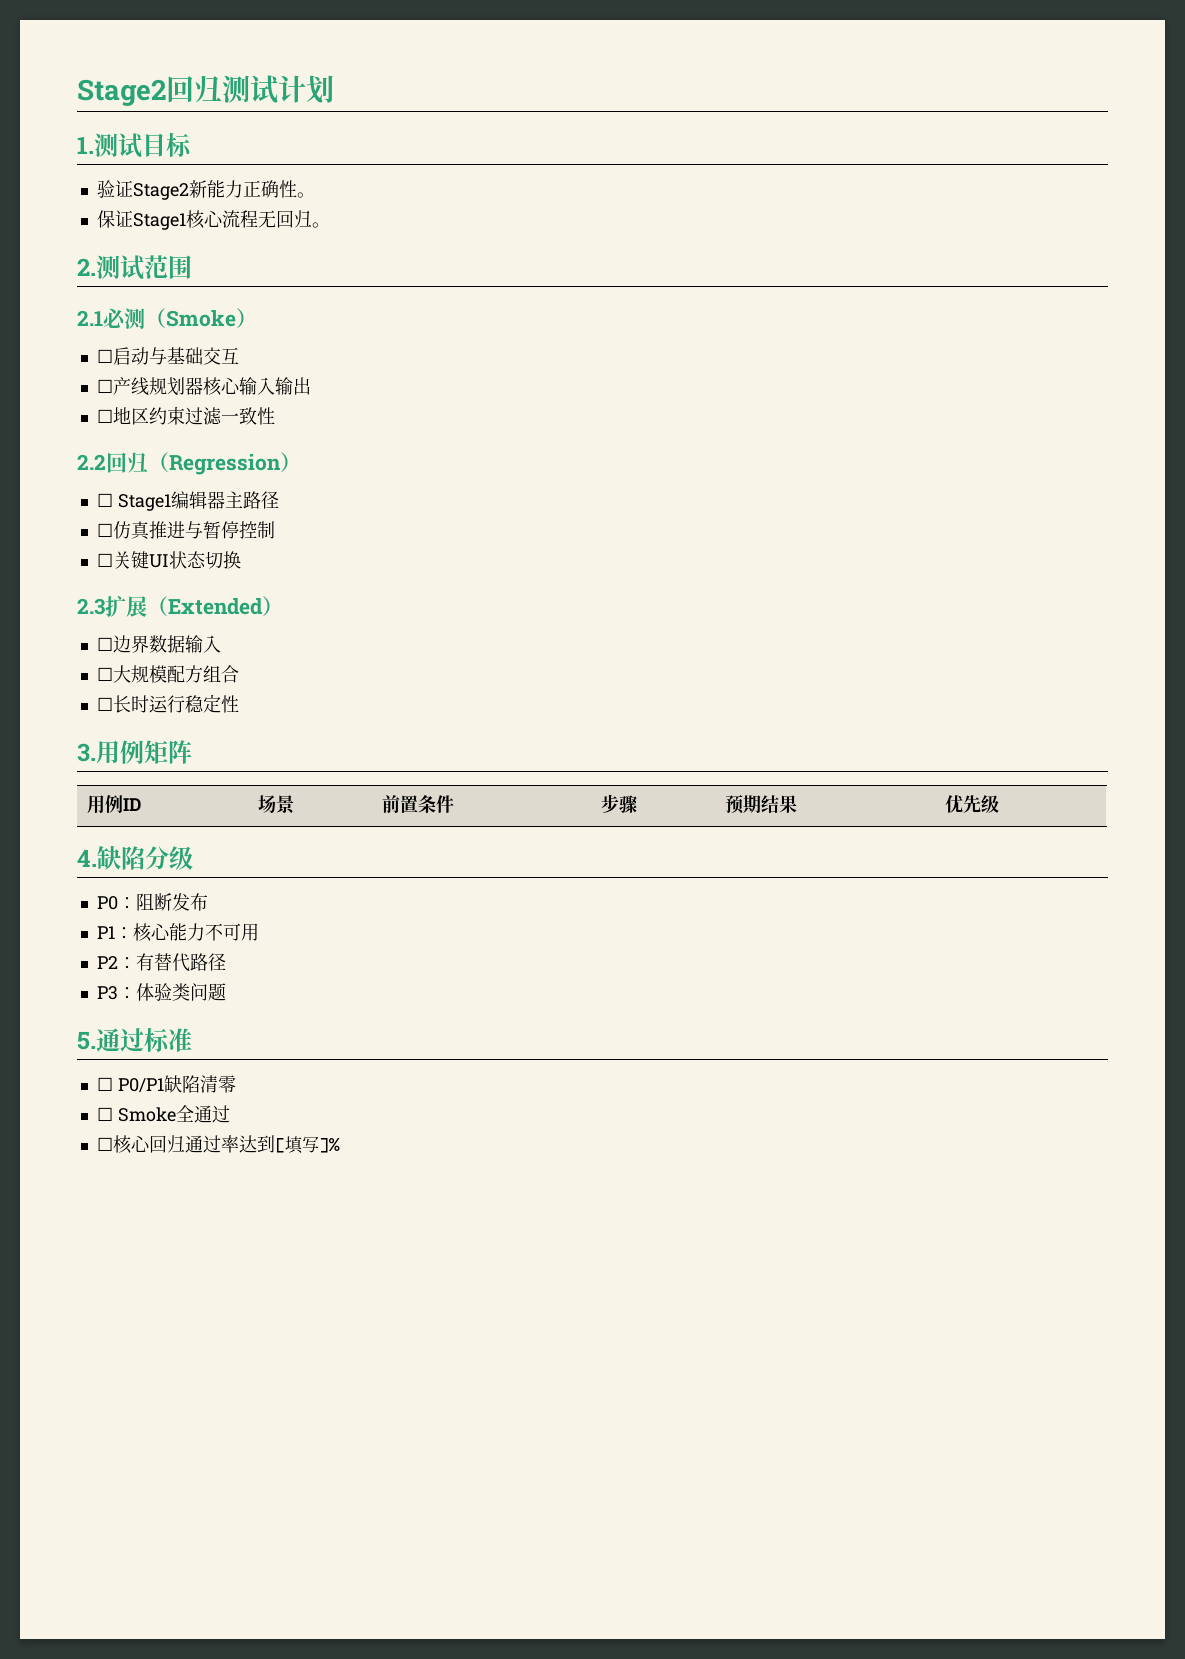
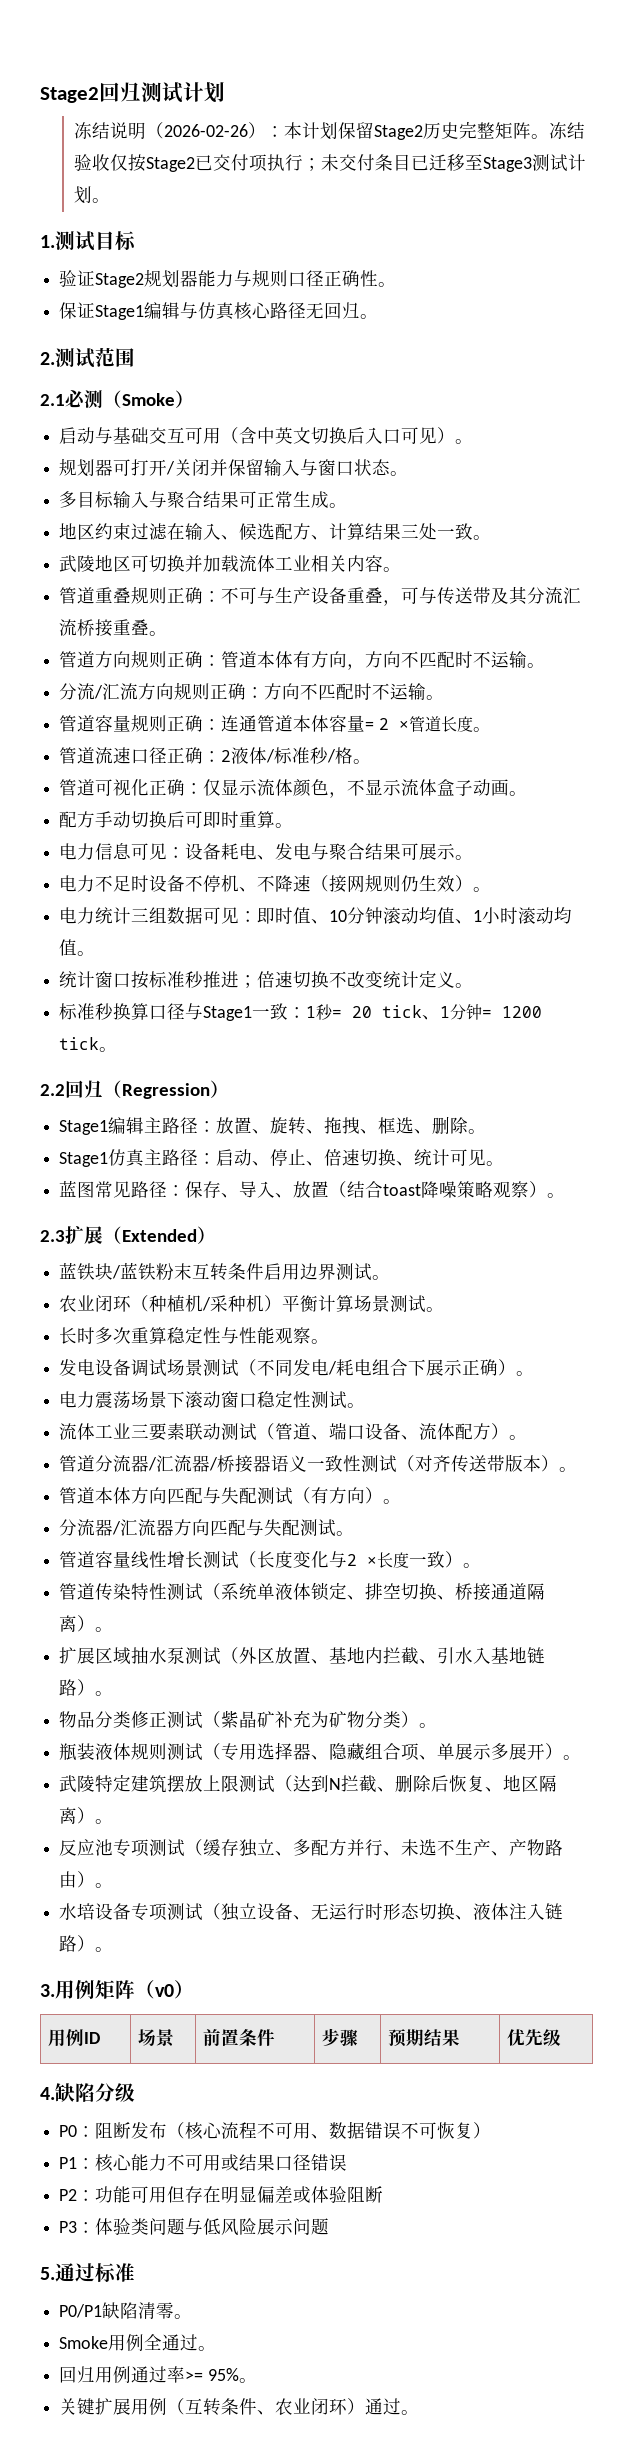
(334, 89) none -> [74,121,586,140] [74,154,587,172] [74,186,111,204] // 冻结说明（2026-02-26）：本计划保留Stage2历史完整矩阵。冻结验收仅按Stage2已交付项执行；未交付条目已迁移至Stage3测试计划。
[188,180,243,198] 新能力 -> [144,269,325,288] 规划器能力与规则口径
[185,210,258,229] 核心流程 -> [144,302,307,320] 编辑与仿真核心路径
[96,349,113,363] ☐ -> (194, 399) none
[96,377,311,396] [96,407,275,425] // ☐产线规划器核心输入输出 // ☐地区约束过滤一致性 -> [185,427,474,444] [59,458,409,477] [59,491,348,508] [59,523,492,540] [59,555,402,573] [59,586,582,606] [59,619,168,637] [59,650,546,670] [59,682,445,700] [59,714,491,732] [59,747,372,764] [59,779,528,798] [59,811,294,828] [59,843,474,860] [59,874,492,893] [59,906,573,924] [59,939,96,956] [59,970,474,989] [59,1003,543,1021] [59,1037,118,1052] 可用（含中英文切换后入口可见）。 // 规划器可打开/关闭并保留输入与窗口状态。 // 多目标输入与聚合结果可正常生成。 // 地区约束过滤在输入、候选配方、计算结果三处一致。 // 武陵地区可切换并加载流体工业相关内容。 // 管道重叠规则正确：不可与生产设备重叠，可与传送带及其分流汇流桥接重叠。 // 管道方向规则正确：管道本体有方向，方向不匹配时不运输。 // 分流/汇流方向规则正确：方向不匹配时不运输。 // 管道容量规则正确：连通管道本体容量= 2 ×管道长度。 // 管道流速口径正确：2液体/标准秒/格。 // 管道可视化正确：仅显示流体颜色，不显示流体盒子动画。 // 配方手动切换后可即时重算。 // 电力信息可见：设备耗电、发电与聚合结果可展示。 // 电力不足时设备不停机、不降速（接网规则仍生效）。 // 电力统计三组数据可见：即时值、10分钟滚动均值、1小时滚动均值。 // 统计窗口按标准秒推进；倍速切换不改变统计定义。 // 标准秒换算口径与Stage1一致：1秒= 20 tick、1分钟= 1200 tick。
[96,491,279,511] [96,521,275,540] [96,551,241,569] [77,596,283,617] [96,635,221,653] [96,665,239,683] [96,694,239,713] ☐ Stage1编辑器主路径 // ☐仿真推进与暂停控制 // ☐关键UI状态切换 // 2.3扩展（Extended） // ☐边界数据输入 // ☐大规模配方组合 // ☐长时运行稳定性 -> [59,1116,487,1135] [59,1149,505,1167] [59,1180,566,1198] [40,1226,216,1244] [59,1262,391,1281] [59,1294,445,1313] [59,1326,330,1344] [59,1359,535,1377] [59,1390,366,1409] [59,1422,528,1441] [59,1454,578,1473] [59,1487,402,1505] [59,1519,355,1537] [59,1551,482,1569] [59,1582,546,1601] [59,1615,114,1632] [59,1647,546,1665] [59,1679,114,1696] [59,1710,438,1729] [59,1742,582,1761] [59,1774,558,1793] [59,1807,114,1824] [59,1839,564,1857] [59,1871,114,1888] [59,1903,564,1921] [59,1935,114,1952] Stage1编辑主路径：放置、旋转、拖拽、框选、删除。 // Stage1仿真主路径：启动、停止、倍速切换、统计可见。 // 蓝图常见路径：保存、导入、放置（结合toast降噪策略观察）。 // 2.3扩展（Extended） // 蓝铁块/蓝铁粉末互转条件启用边界测试。 // 农业闭环（种植机/采种机）平衡计算场景测试。 // 长时多次重算稳定性与性能观察。 // 发电设备调试场景测试（不同发电/耗电组合下展示正确）。 // 电力震荡场景下滚动窗口稳定性测试。 // 流体工业三要素联动测试（管道、端口设备、流体配方）。 // 管道分流器/汇流器/桥接器语义一致性测试（对齐传送带版本）。 // 管道本体方向匹配与失配测试（有方向）。 // 分流器/汇流器方向匹配与失配测试。 // 管道容量线性增长测试（长度变化与2 ×长度一致）。 // 管道传染特性测试（系统单液体锁定、排空切换、桥接通道隔离）。 // 扩展区域抽水泵测试（外区放置、基地内拦截、引水入基地链路）。 // 物品分类修正测试（紫晶矿补充为矿物分类）。 // 瓶装液体规则测试（专用选择器、隐藏组合项、单展示多展开）。 // 武陵特定建筑摆放上限测试（达到N拦截、删除后恢复、地区隔离）。 // 反应池专项测试（缓存独立、多配方并行、未选不生产、产物路由）。 // 水培设备专项测试（独立设备、无运行时形态切换、液体注入链路）。
(192, 752) none -> [135,1980,194,1999] （v0）
(208, 902) none -> [167,2121,492,2140] （核心流程不可用、数据错误不可恢复）
[96,953,226,972] // P2：有替代路径 -> [221,2154,348,2171] [59,2186,384,2204] 或结果口径错误 // P2：功能可用但存在明显偏差或体验阻断
(226, 992) none -> [185,2218,330,2236] 与低风险展示问题
[96,1077,113,1091] ☐ -> (135, 2272) none
[96,1107,176,1122] // ☐ Smoke -> [174,2314,193,2319] [59,2334,145,2351] 。 // Smoke用例
[96,1135,340,1154] // ☐核心回归通过率达到[填写]% -> [198,2346,217,2351] [59,2366,257,2383] [59,2398,420,2416] 。 // 回归用例通过率>= 95%。 // 关键扩展用例（互转条件、农业闭环）通过。

